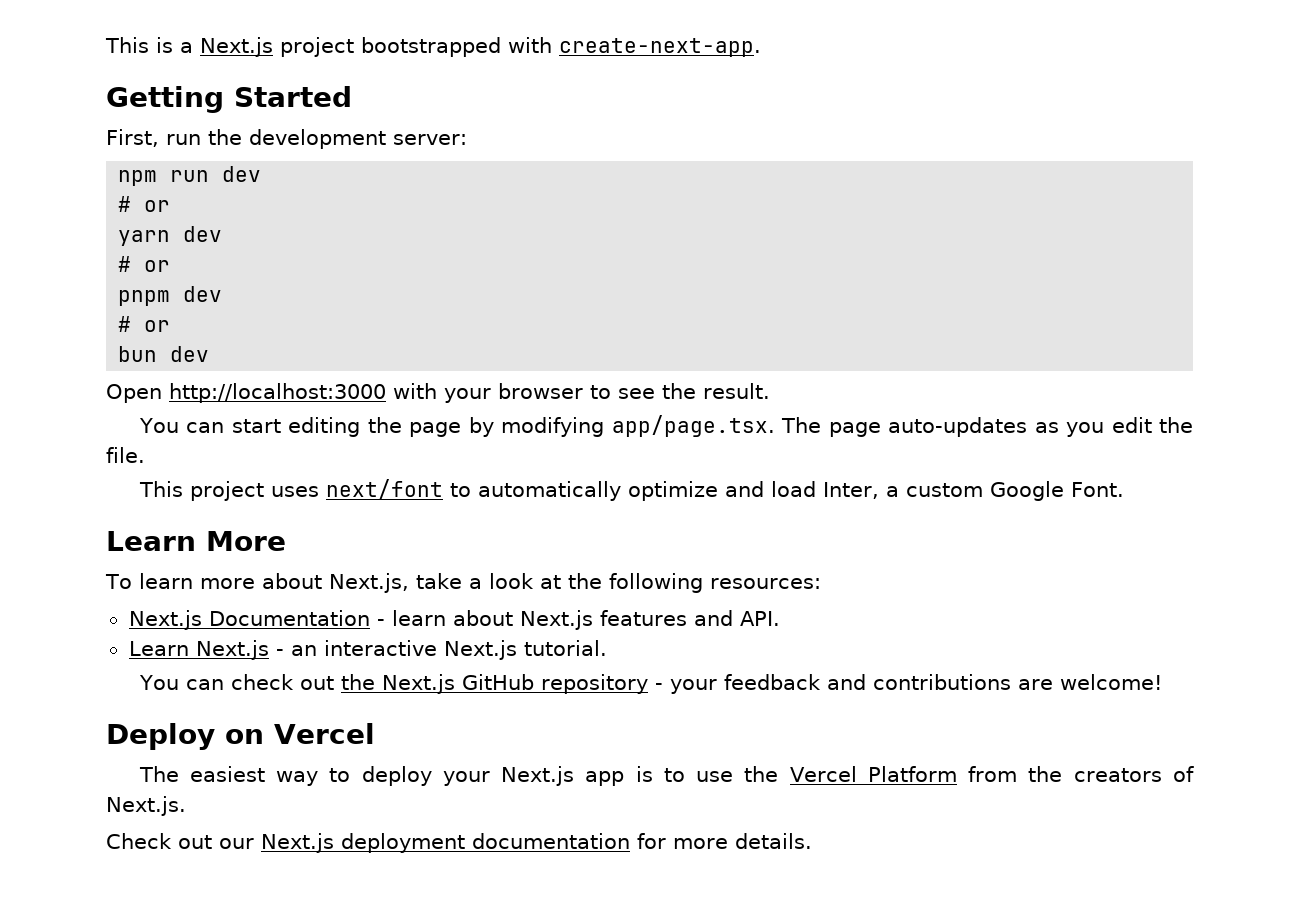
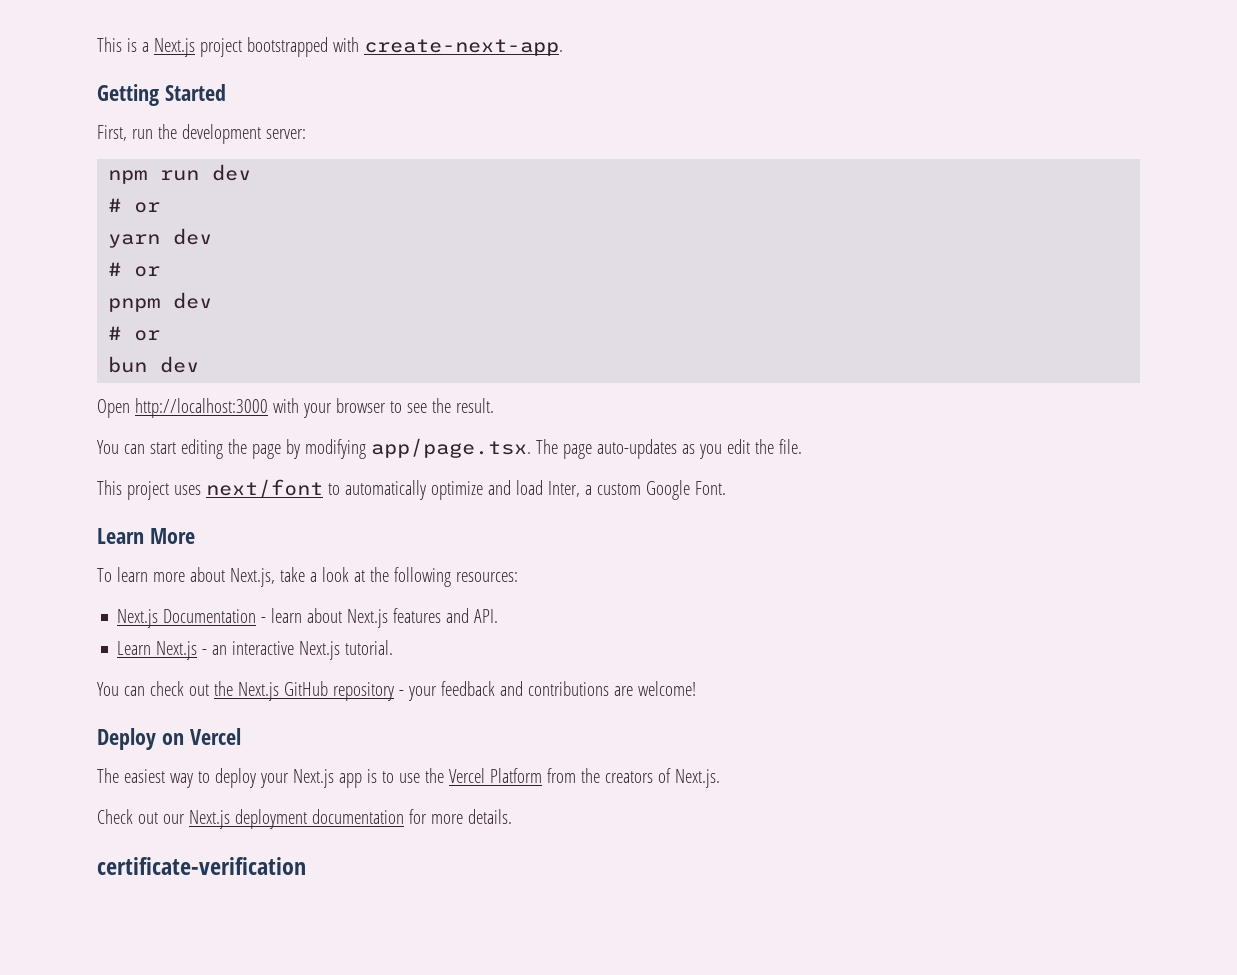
(812, 841) none -> [97,857,306,875] // certificate-verification

